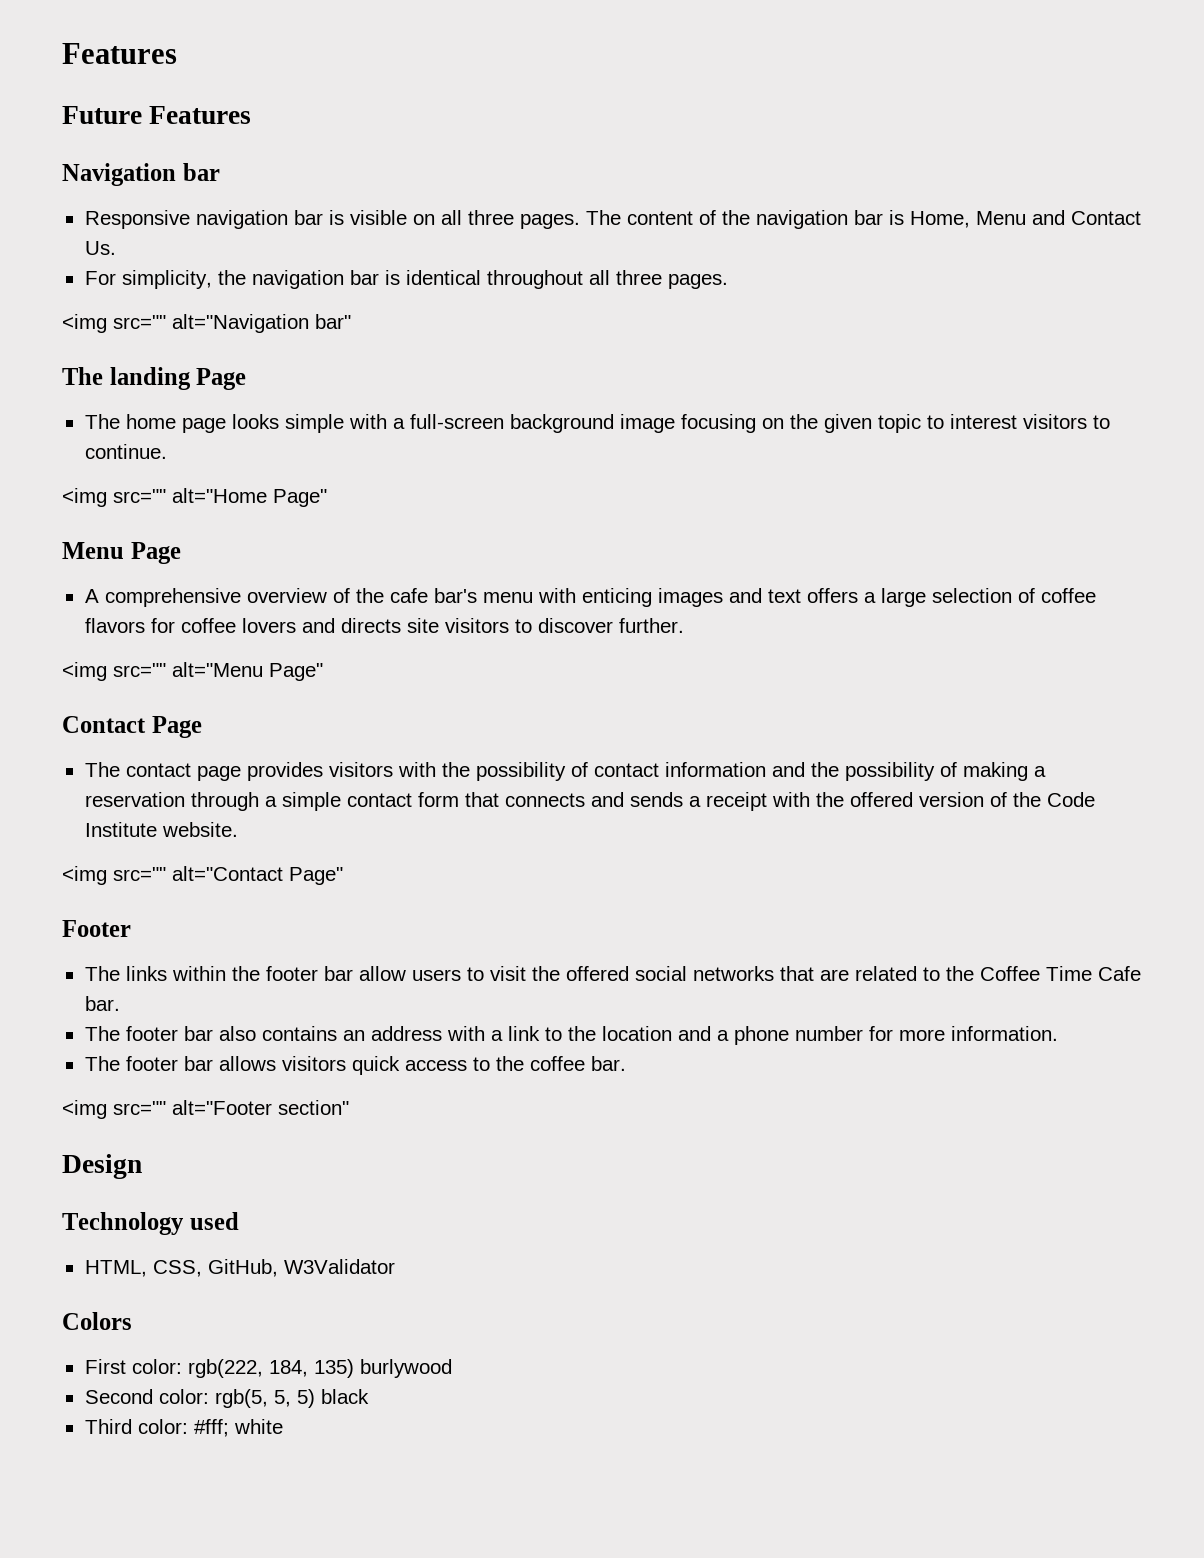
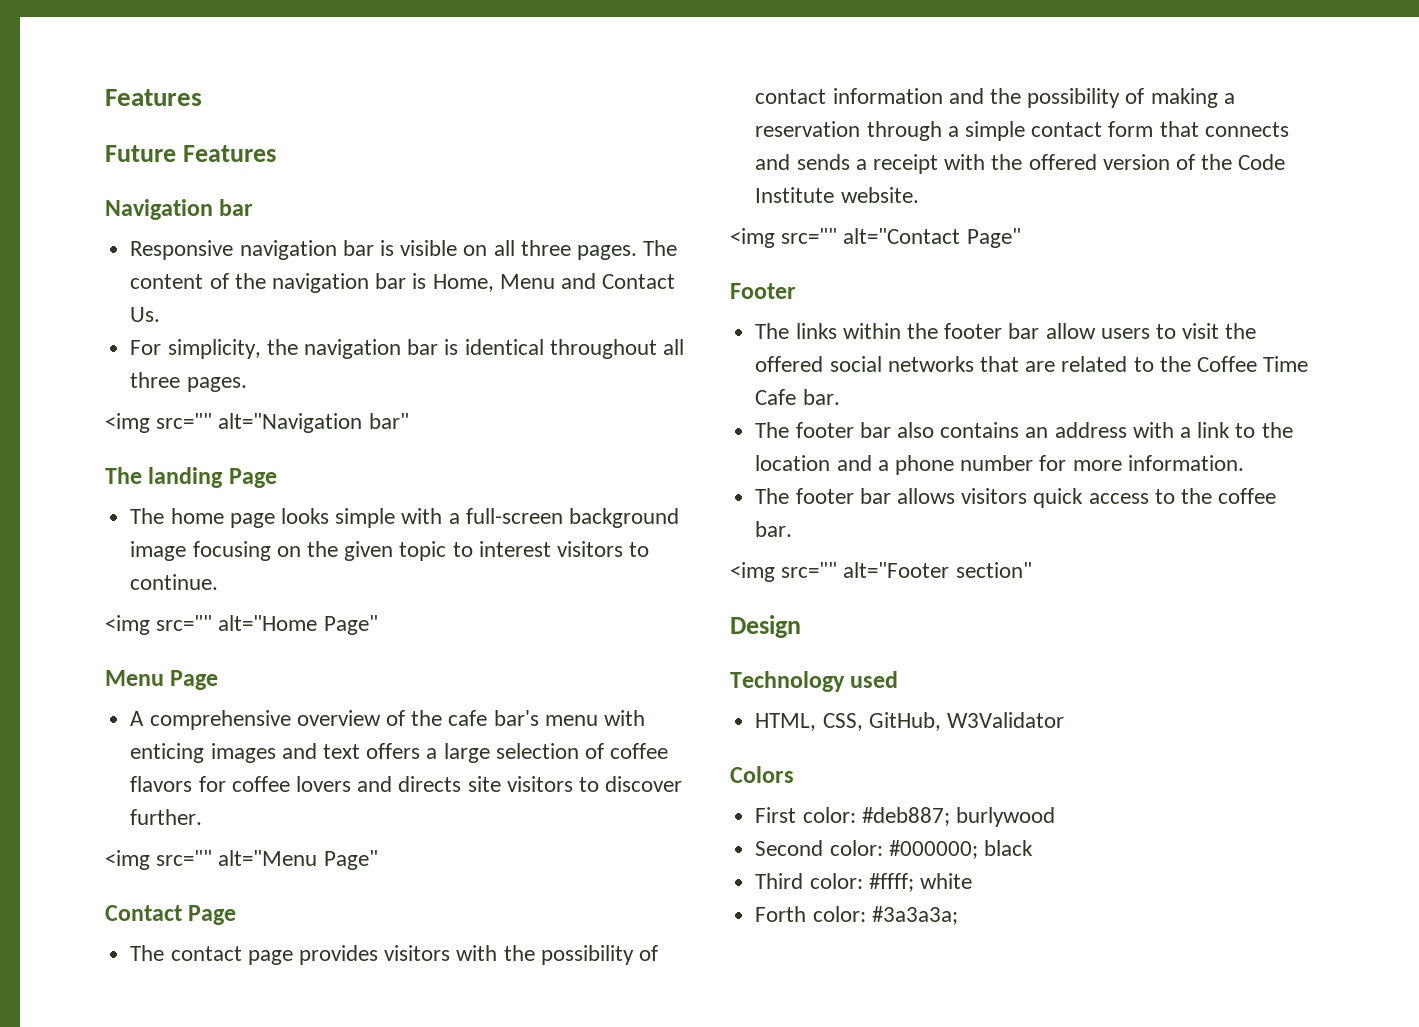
[187,1359,354,1378] rgb(222, 184, 135) -> [861,807,950,826] #deb887;
[214,1389,315,1408] rgb(5, 5, 5) -> [888,840,978,859] #000000;
[193,1419,229,1437] #fff; -> [868,873,914,892] #ffff;
(283, 1426) none -> [755,906,958,925] // Forth color: #3a3a3a;

